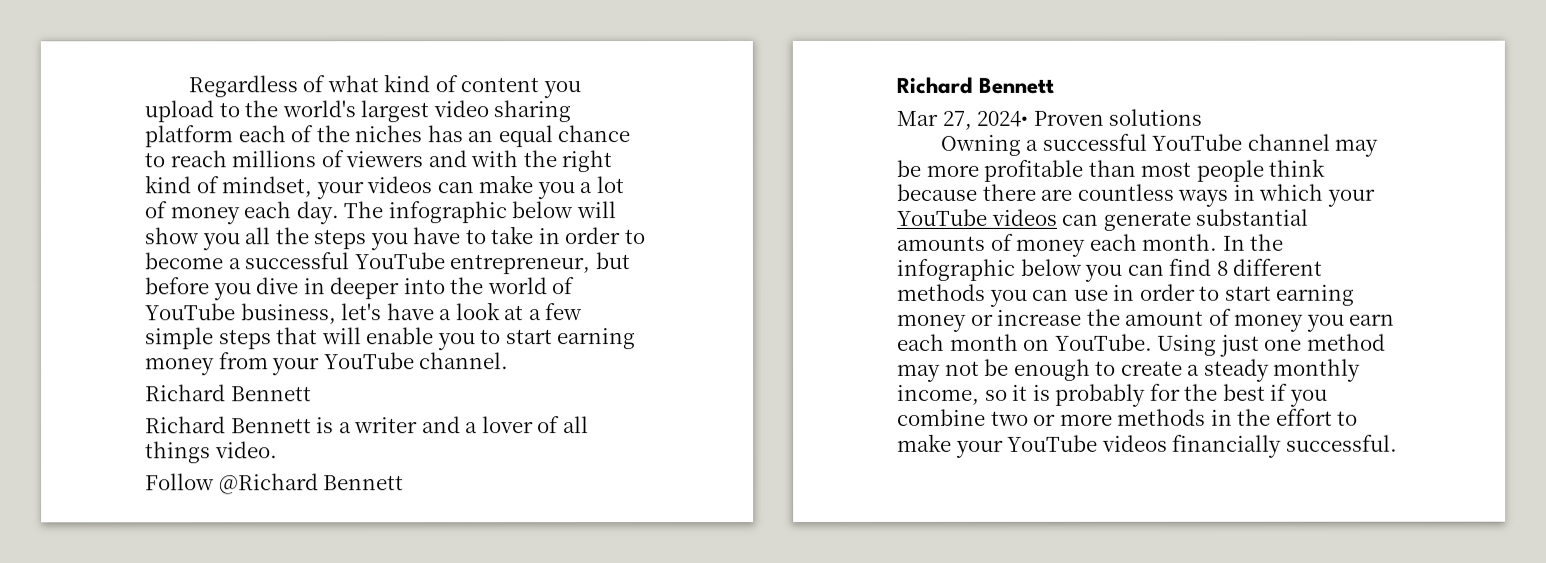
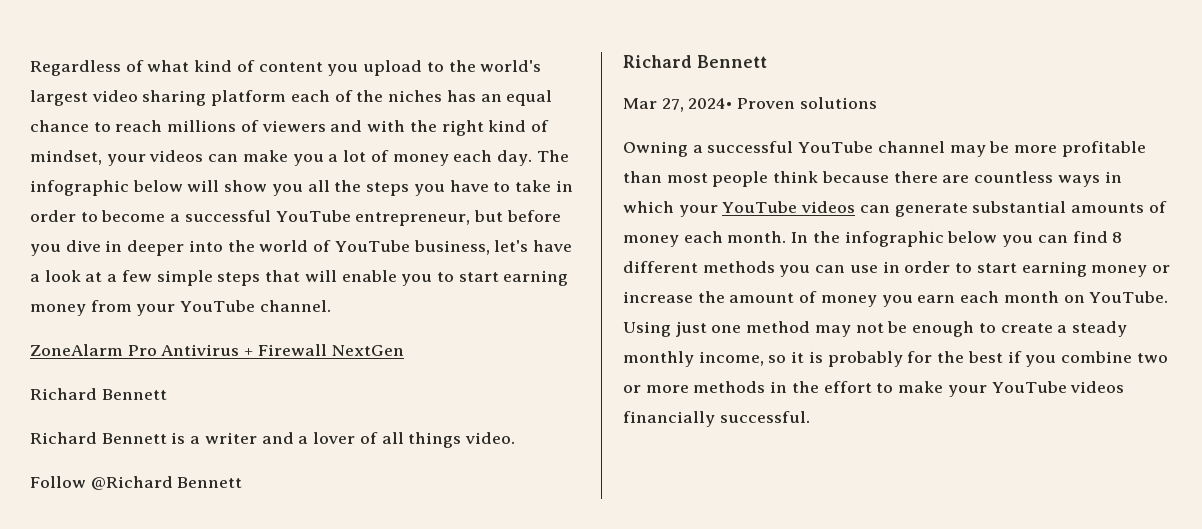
(510, 361) none -> [30,344,404,356] // ZoneAlarm Pro Antivirus + Firewall NextGen

